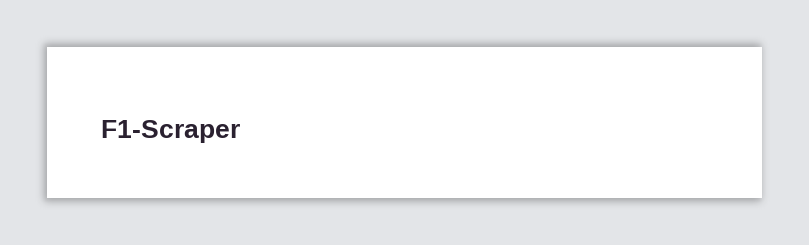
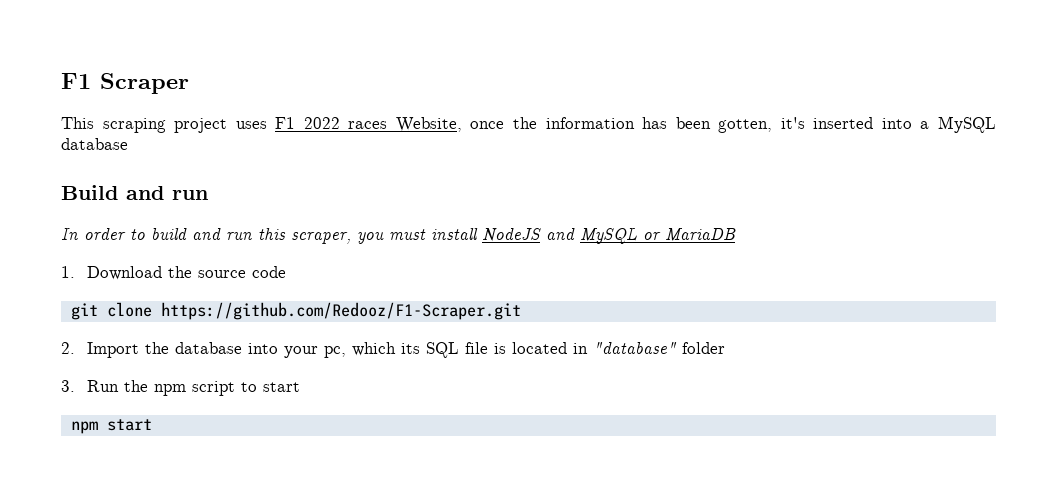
[101,120,240,143] F1-Scraper -> [61,73,189,94] [61,116,996,133] [61,138,128,150] [61,185,208,200] [61,228,736,244] [61,266,287,280] [70,302,521,320] [61,342,726,358] [61,380,301,396] [70,419,152,434] F1 Scraper // This scraping project uses F1 2022 races Website, once the information has been gotten, it's inserted into a MySQL database // Build and run // In order to build and run this scraper, you must install NodeJS and MySQL or MariaDB // 1. Download the source code // git clone https://github.com/Redooz/F1-Scraper.git // 2. Import the database into your pc, which its SQL file is located in "database" folder // 3. Run the npm script to start // npm start

